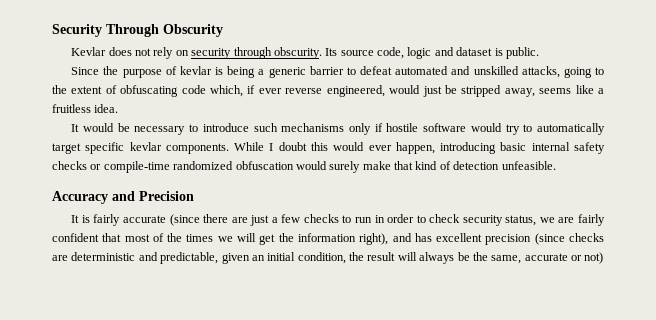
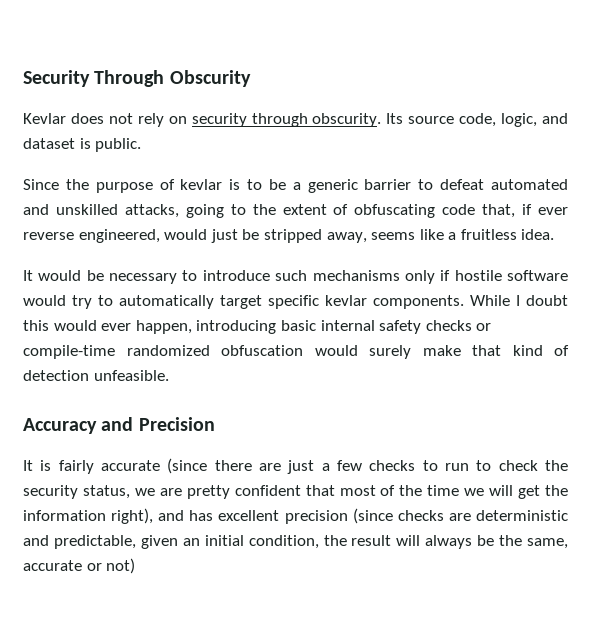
[407,47,432,59] logic -> [501,113,538,127] logic,
[227,66,256,78] being -> [247,179,286,190] to be
[210,85,244,97] which, -> [482,204,516,218] that,
[374,214,415,223] in order -> (469, 467) none
(461, 218) none -> [544,460,568,471] the
[577,214,605,226] fairly -> [186,485,230,499] pretty
[186,234,214,242] times -> [427,485,460,496] time

